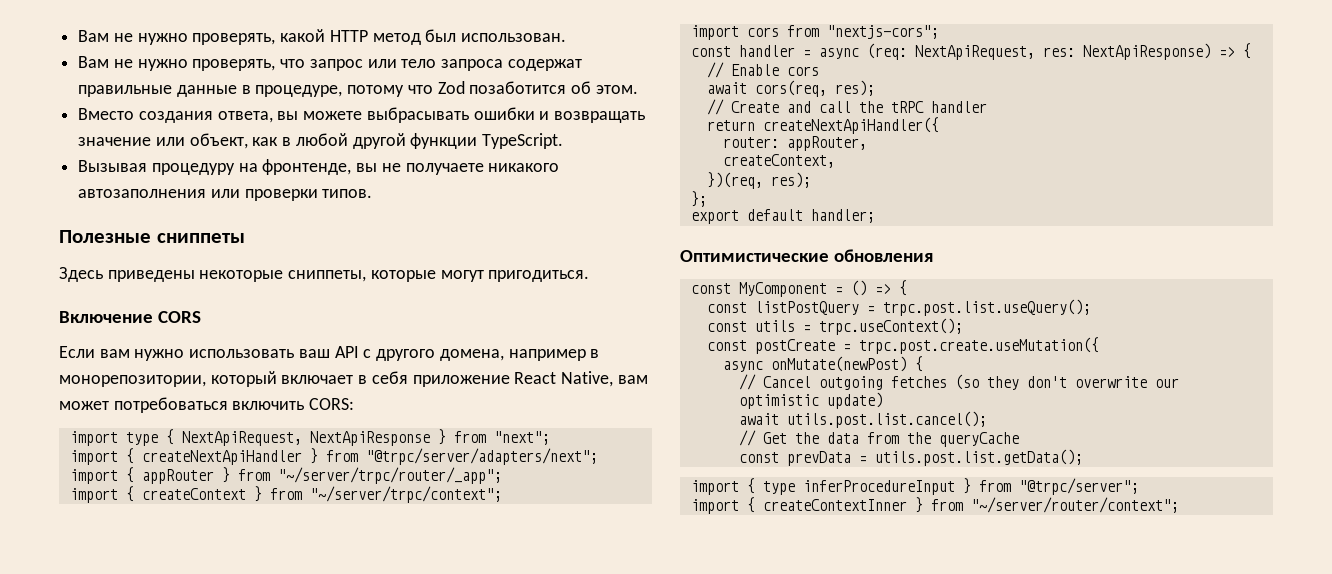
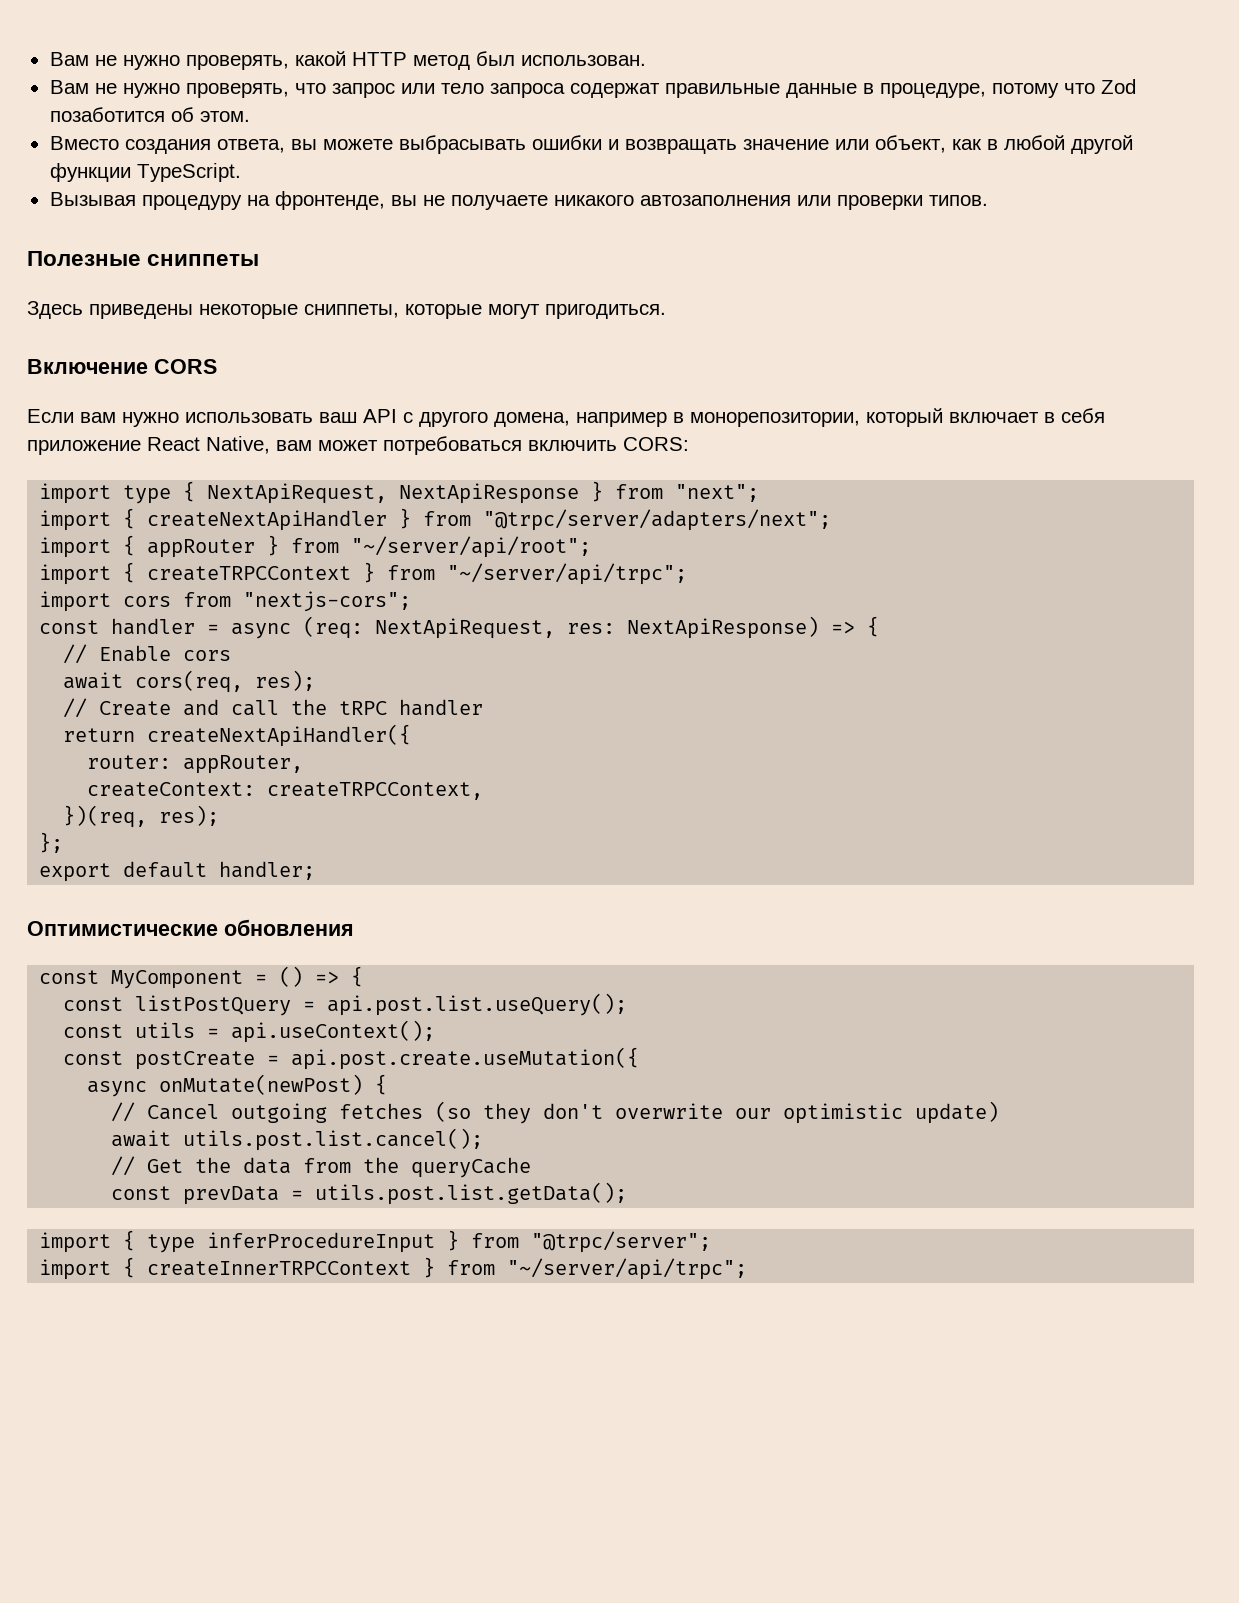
[277,467,502,484] [69,486,502,503] "~/server/trpc/router/_app"; // import { createContext } from "~/server/trpc/context"; -> [351,536,592,558] [39,562,688,585] "~/server/api/root"; // import { createTRPCContext } from "~/server/api/trpc";
[722,154,835,168] createContext, -> [87,782,484,800] createContext: createTRPCContext,
[882,299,1091,316] trpc.post.list.useQuery(); -> [327,993,628,1016] api.post.list.useQuery();
[818,318,963,335] trpc.useContext(); -> [231,1020,436,1043] api.useContext();
[858,337,1099,354] trpc.post.create.useMutation({ -> [291,1047,640,1070] api.post.create.useMutation({
[762,497,1179,513] createContextInner } from "~/server/router/context"; -> [147,1257,748,1280] createInnerTRPCContext } from "~/server/api/trpc";

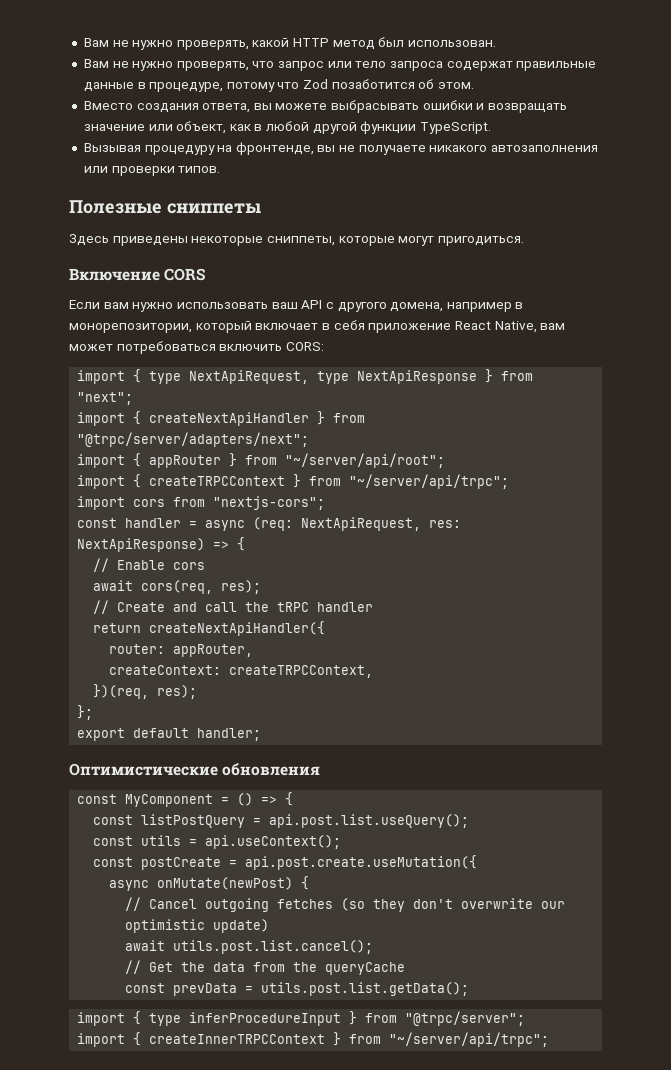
[123,481,388,504] type { NextApiRequest, -> [133,369,350,384] { type NextApiRequest, type

